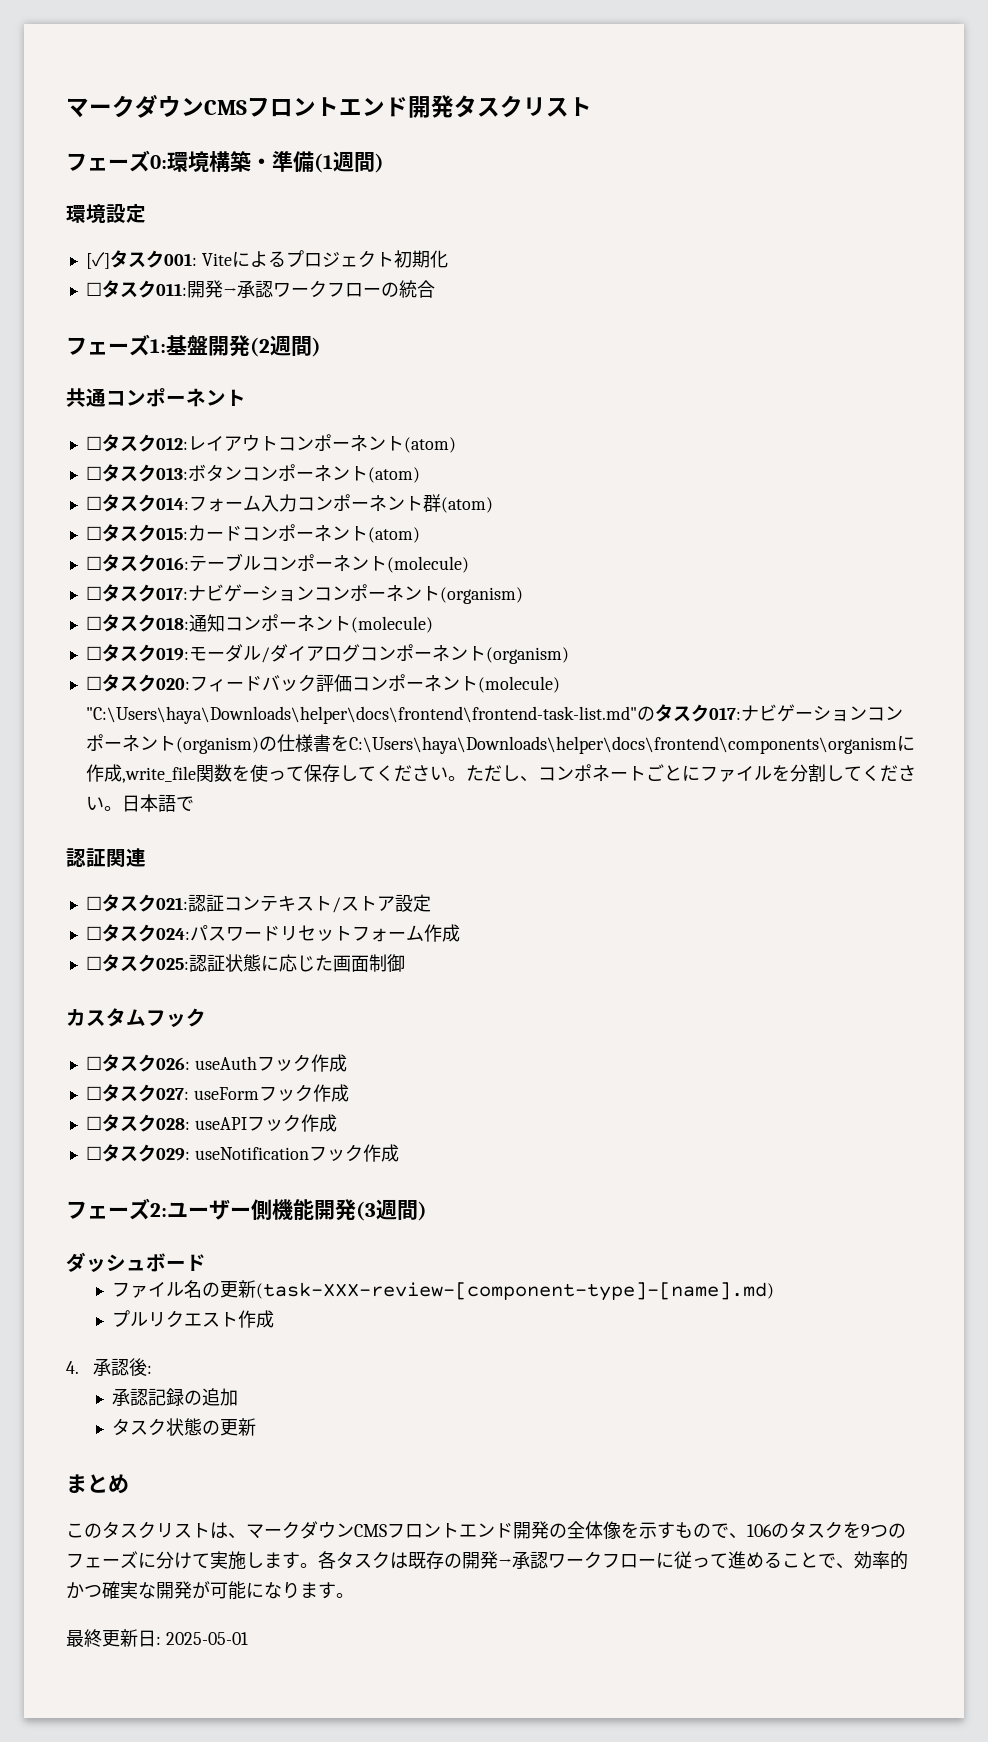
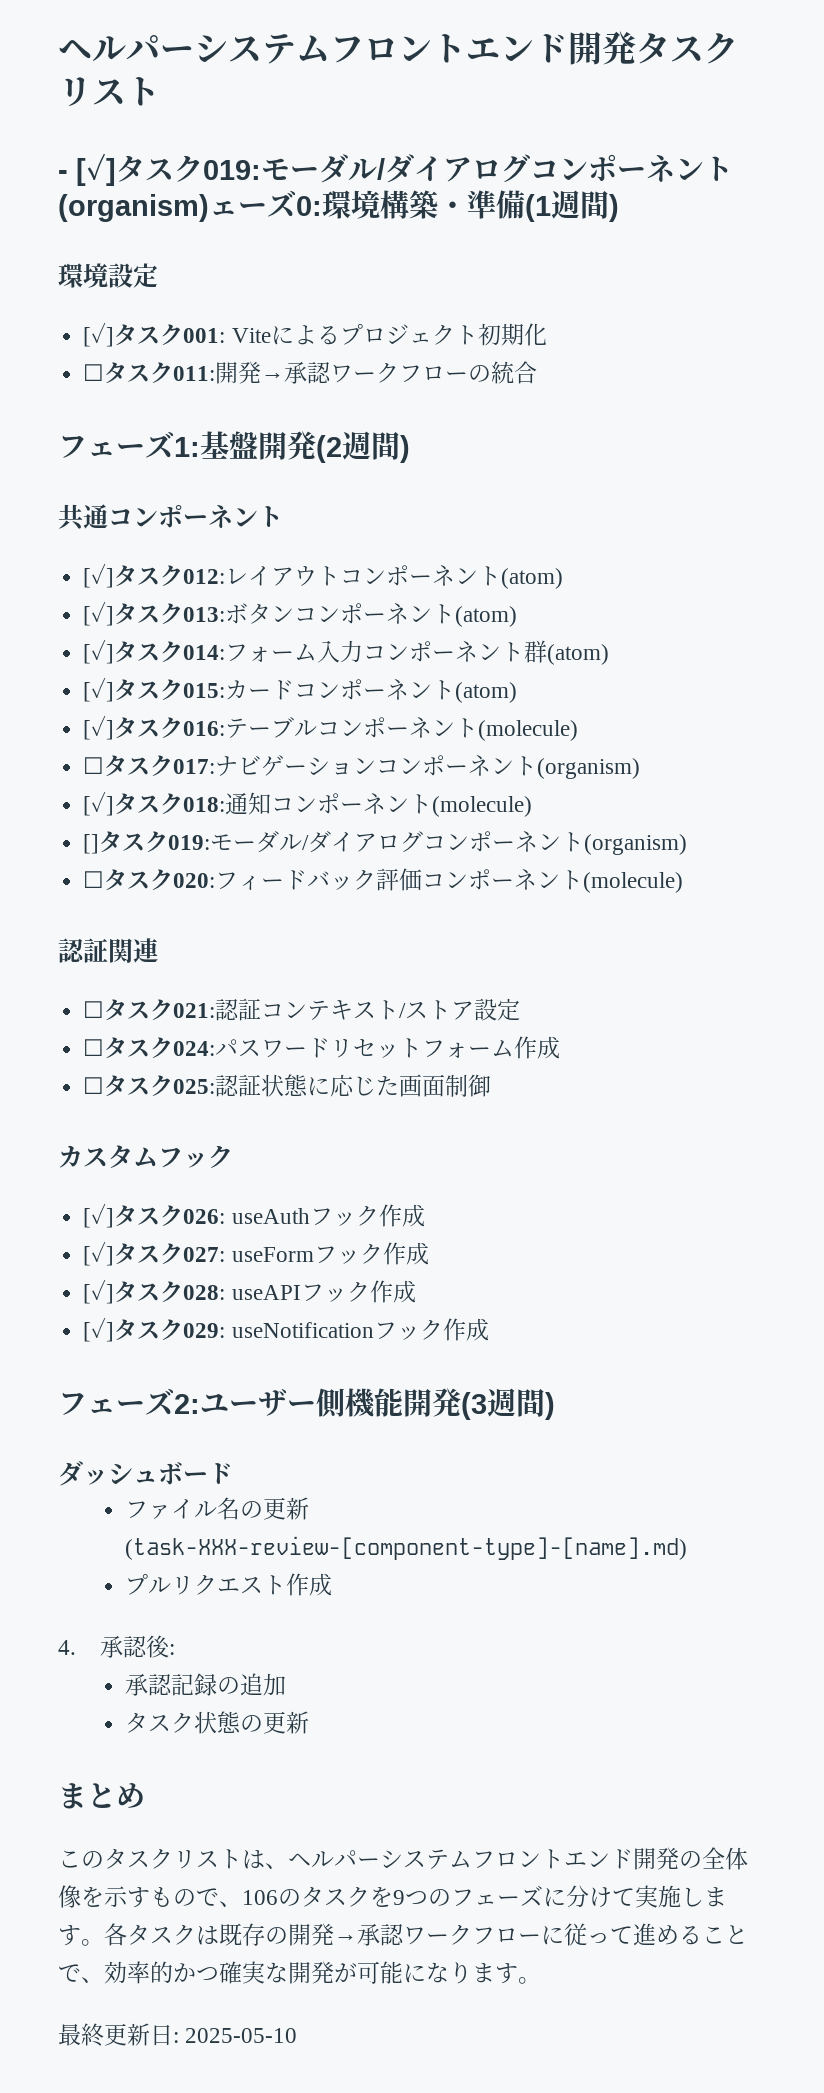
[66,94,247,118] マークダウンCMS -> [58,34,330,64] ヘルパーシステム
[66,153,87,171] フ -> [58,153,733,186] [58,194,209,222] - [✓]タスク019:モーダル/ダイアログコンポーネント(organism)
[85,436,102,450] ☐ -> [83,563,115,588] [✓]
[85,466,102,480] ☐ -> [83,601,115,626] [✓]
[85,496,102,510] ☐ -> [83,639,115,664] [✓]
[85,526,102,540] ☐ -> [83,677,115,702] [✓]
[85,556,102,570] ☐ -> [83,715,115,740] [✓]
[85,616,102,630] ☐ -> [83,791,115,816] [✓]
[85,646,102,660] ☐ -> [83,834,100,854] []
[85,704,903,724] [85,734,915,754] [85,764,916,783] [85,794,194,812] "C:\Users\haya\Downloads\helper\docs\frontend\frontend-task-list.md"のタスク017:ナビゲーションコンポーネント(organism)の仕様書をC:\Users\haya\Downloads\helper\docs\frontend\components\organismに作成,write_file関数を使って保存してください。ただし、コンポネートごとにファイルを分割してください。日本語で -> (684, 882) none
[85,1056,102,1070] ☐ -> [83,1203,115,1228] [✓]
[85,1086,102,1100] ☐ -> [83,1241,115,1266] [✓]
[85,1116,102,1130] ☐ -> [83,1279,115,1304] [✓]
[85,1146,102,1160] ☐ -> [83,1317,115,1342] [✓]
[246,1521,387,1539] マークダウンCMS -> [288,1849,472,1869] ヘルパーシステム
[165,1632,248,1645] 2025-05-01 -> [185,2028,298,2043] 2025-05-10

